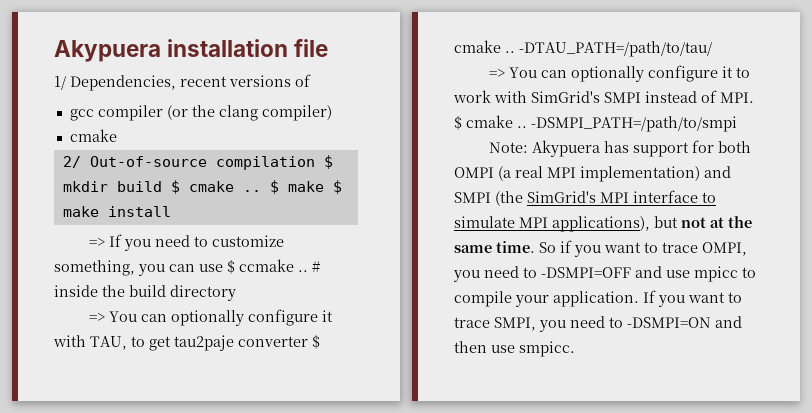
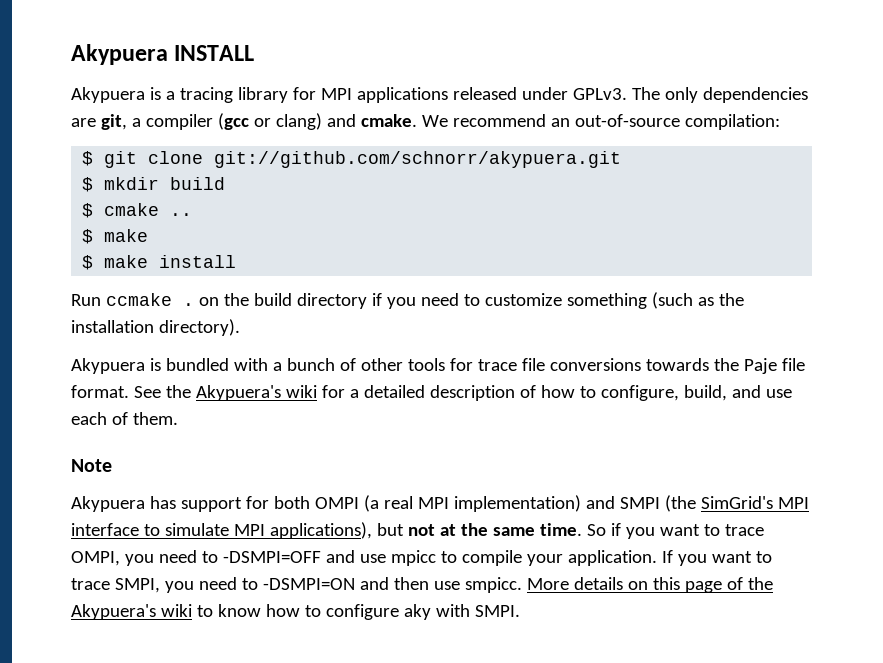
[54,39,329,62] [54,74,311,91] [69,105,332,121] [69,129,117,142] [62,156,315,170] Akypuera installation file // 1/ Dependencies, recent versions of // gcc compiler (or the clang compiler) // cmake // 2/ Out-of-source compilation -> [71,44,255,65] [71,87,808,103] [71,113,780,130] [82,151,622,168] Akypuera INSTALL // Akypuera is a tracing library for MPI applications released under GPLv3. The only dependencies are git, a compiler (gcc or clang) and cmake. We recommend an out-of-source compilation: // $ git clone git://github.com/schnorr/akypuera.git //
[170,180,324,194] $ cmake .. $ make -> [82,203,193,218] [82,229,149,244] // $ cmake .. // $ make //
[88,234,284,251] [54,259,320,276] [54,285,236,301] [88,309,333,326] [53,335,320,351] [454,40,712,57] [488,65,750,82] [453,90,754,103] [454,115,737,132] [488,142,528,153] => If you need to customize something, you can use $ ccmake .. # inside the build directory // => You can optionally configure it with TAU, to get tau2paje converter $ cmake .. -DTAU_PATH=/path/to/tau/ // => You can optionally configure it to work with SimGrid's SMPI instead of MPI. $ cmake .. -DSMPI_PATH=/path/to/smpi // Note: -> [71,292,744,309] [71,319,240,336] [71,358,805,374] [71,385,792,401] [71,412,178,425] [71,459,112,472] Run ccmake . on the build directory if you need to customize something (such as the installation directory). // Akypuera is bundled with a bunch of other tools for trace file conversions towards the Paje file format. See the Akypuera's wiki for a detailed description of how to configure, build, and use each of them. // Note //
(575, 349) none -> [526,577,773,593] [71,604,520,620] More details on this page of the Akypuera's wiki to know how to configure aky with SMPI.

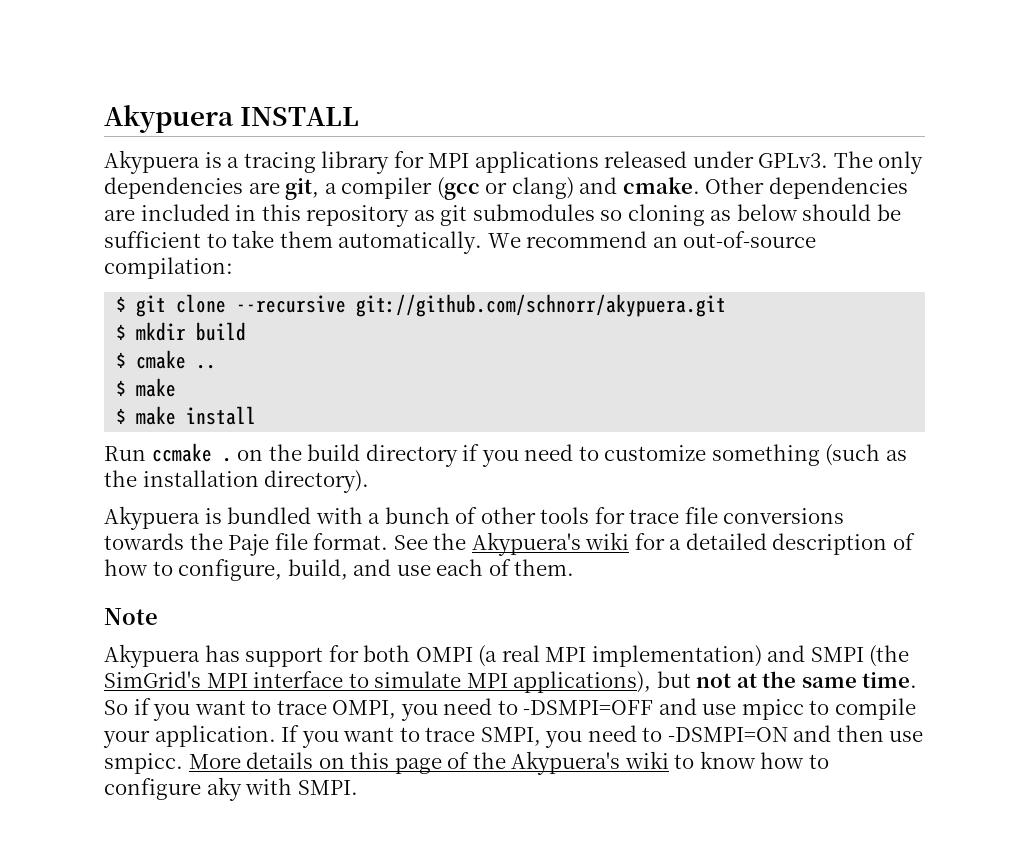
(417, 120) none -> [705,177,908,199] [104,204,901,227] [104,230,483,254] Other dependencies are included in this repository as git submodules so cloning as below should be sufficient to take them automatically.
(204, 157) none -> [236,295,347,313] --recursive

